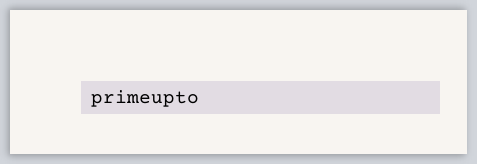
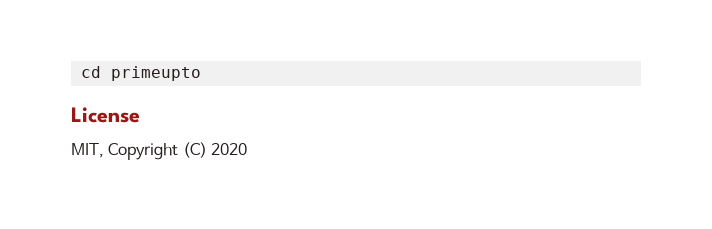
(90, 98) none -> [80,66,101,78] cd
(199, 98) none -> [71,107,140,123] [71,142,247,160] // License // MIT, Copyright (C) 2020

